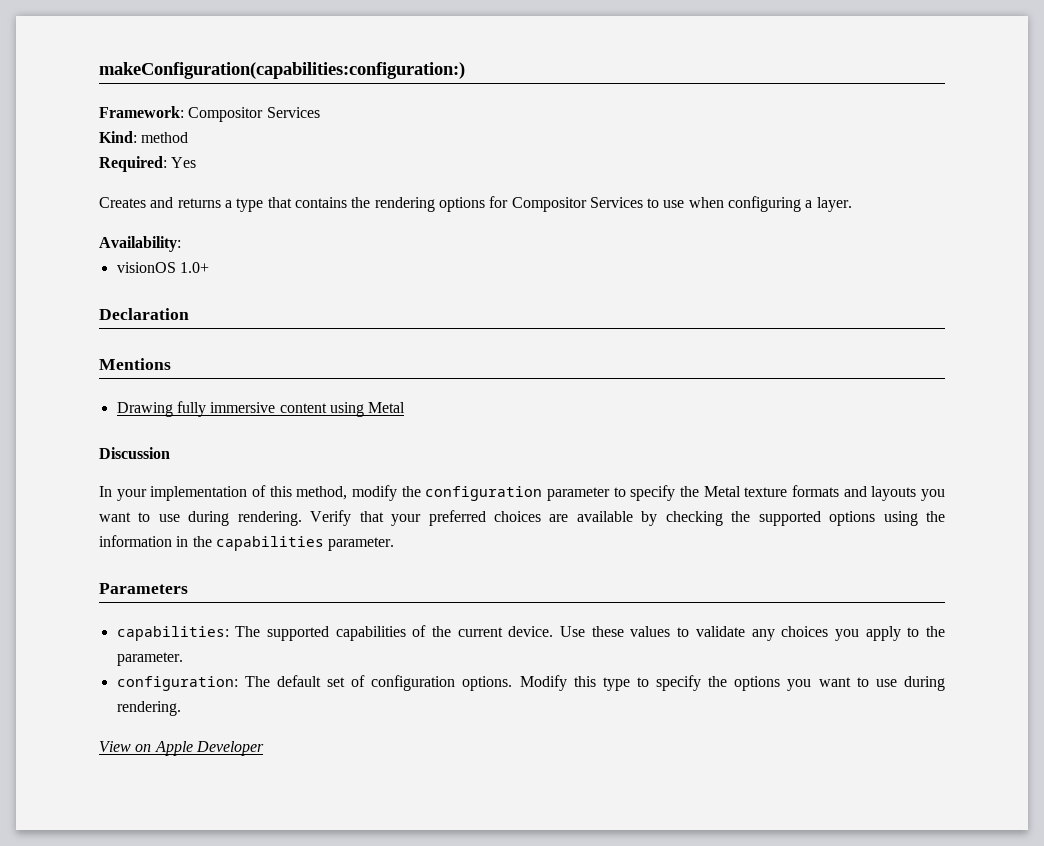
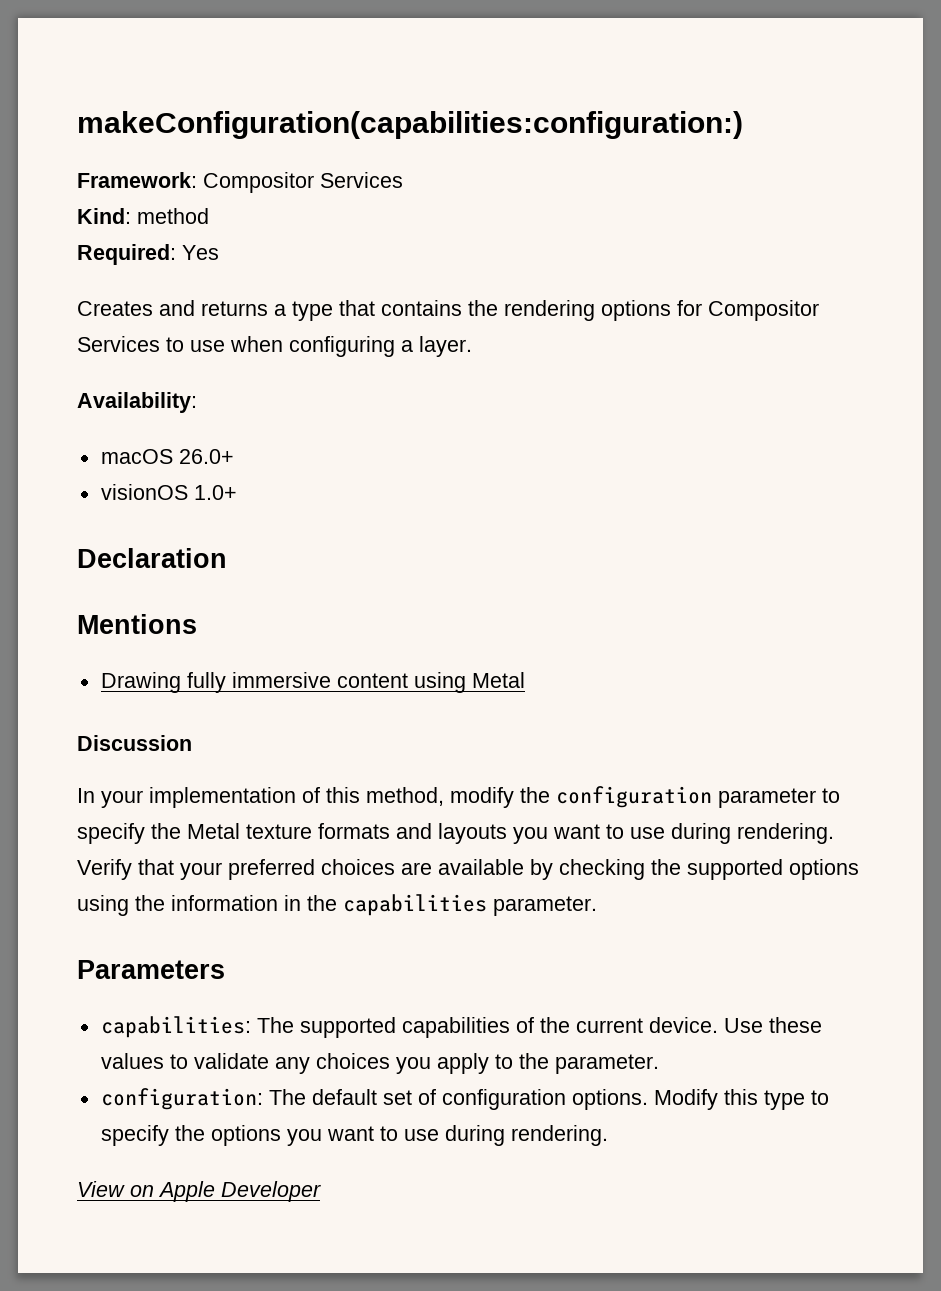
(181, 244) none -> [100,449,234,464] // macOS 26.0+

